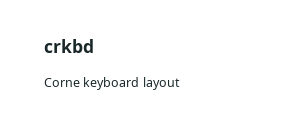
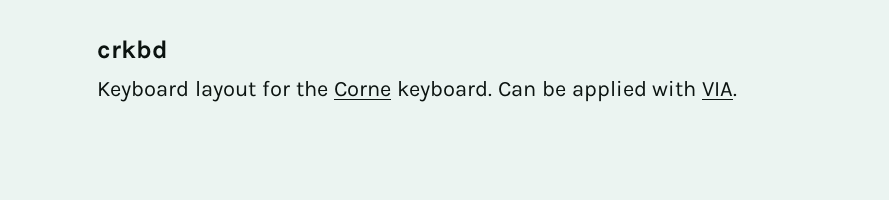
[44,77,180,90] Corne keyboard layout -> [97,80,738,102] Keyboard layout for the Corne keyboard. Can be applied with VIA.

